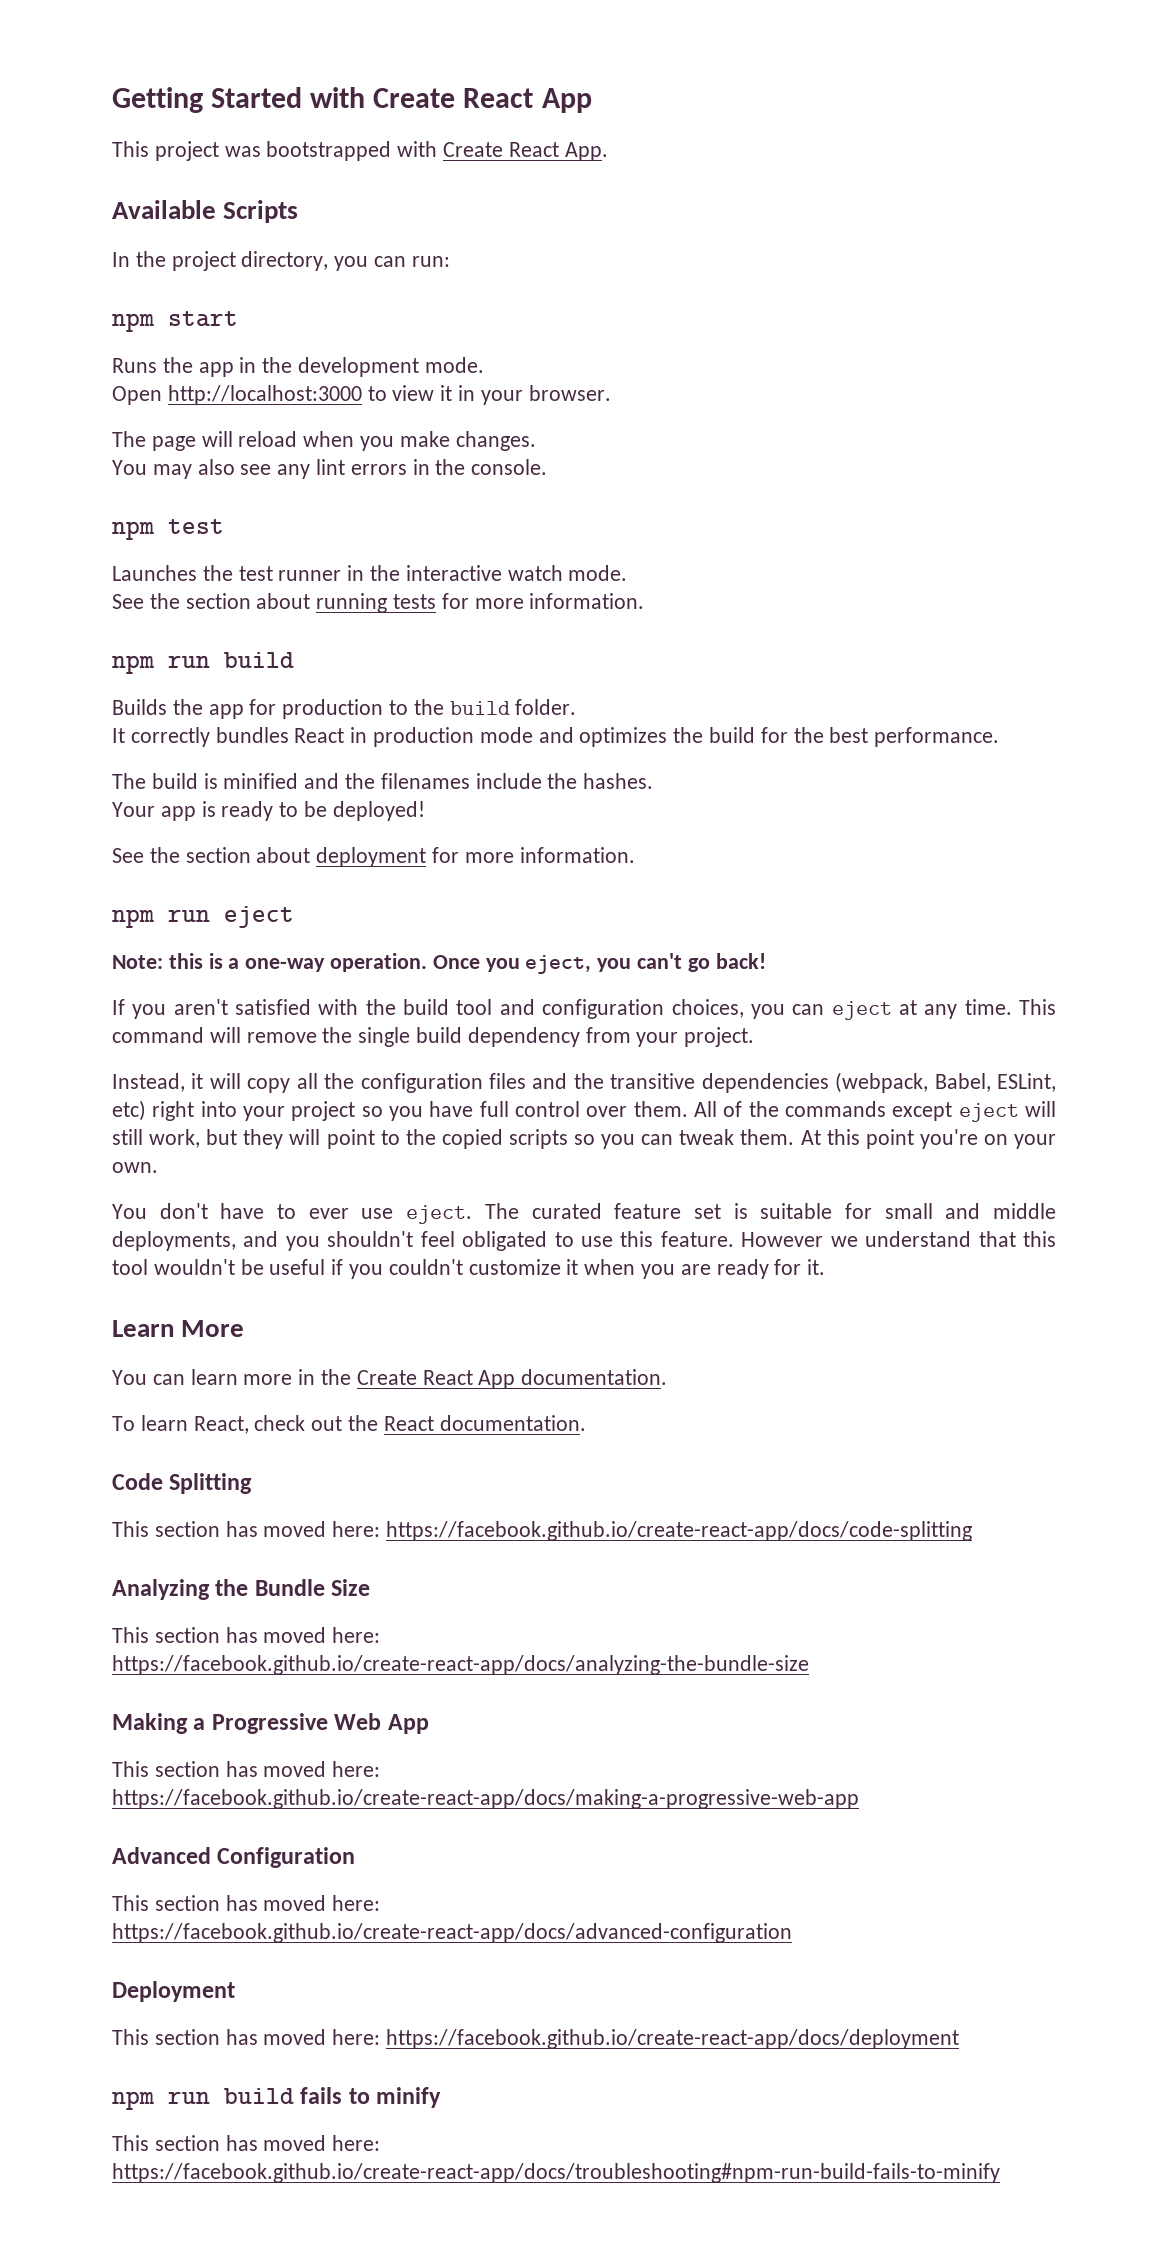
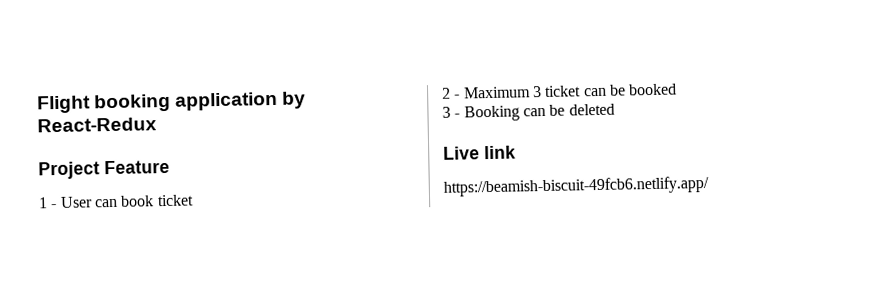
[112,87,592,113] [112,141,608,161] [112,200,299,223] [112,251,450,271] [112,311,238,332] [112,357,484,377] [112,385,611,405] [112,431,536,451] [112,459,548,479] [112,519,224,540] [112,565,628,581] [112,593,645,613] [112,652,294,674] [112,699,577,719] [112,727,1000,747] [112,773,654,789] [112,801,425,821] [112,847,635,867] [112,906,294,928] [112,953,766,974] [112,999,1057,1020] [112,1027,755,1047] [112,1072,1057,1093] [112,1100,1057,1122] [112,1129,1057,1149] [112,1162,158,1173] [112,1203,1056,1224] [112,1231,1057,1251] [112,1259,826,1279] [112,1320,245,1337] [112,1369,668,1389] [112,1415,586,1434] [112,1473,253,1494] [112,1521,973,1541] [112,1579,371,1600] [112,1627,381,1643] [112,1655,809,1675] [112,1713,429,1734] [112,1761,381,1777] [112,1789,859,1809] [112,1847,356,1868] [112,1895,381,1911] [112,1923,792,1943] [112,1981,235,2002] [112,2029,960,2049] [112,2087,442,2110] [112,2135,381,2151] [112,2163,1000,2183] Getting Started with Create React App // This project was bootstrapped with Create React App. // Available Scripts // In the project directory, you can run: // npm start // Runs the app in the development mode. // Open http://localhost:3000 to view it in your browser. // The page will reload when you make changes. // You may also see any lint errors in the console. // npm test // Launches the test runner in the interactive watch mode. // See the section about running tests for more information. // npm run build // Builds the app for production to the build folder. // It correctly bundles React in production mode and optimizes the build for the best performance. // The build is minified and the filenames include the hashes. // Your app is ready to be deployed! // See the section about deployment for more information. // npm run eject // Note: this is a one-way operation. Once you eject, you can't go back! // If you aren't satisfied with the build tool and configuration choices, you can eject at any time. This command will remove the single build dependency from your project. // Instead, it will copy all the configuration files and the transitive dependencies (webpack, Babel, ESLint, etc) right into your project so you have full control over them. All of the commands except eject will still work, but they will point to the copied scripts so you can tweak them. At this point you're on your own. // You don't have to ever use eject. The curated feature set is suitable for small and middle deployments, and you shouldn't feel obligated to use this feature. However we understand that this tool wouldn't be useful if you couldn't customize it when you are ready for it. // Learn More // You can learn more in the Create React App documentation. // To learn React, check out the React documentation. // Code Splitting // This section has moved here: https://facebook.github.io/create-react-app/docs/code-splitting // Analyzing the Bundle Size // This section has moved here: https://facebook.github.io/create-react-app/docs/analyzing-the-bundle-size // Making a Progressive Web App // This section has moved here: https://facebook.github.io/create-react-app/docs/making-a-progressive-web-app // Advanced Configuration // This section has moved here: https://facebook.github.io/create-react-app/docs/advanced-configuration // Deployment // This section has moved here: https://facebook.github.io/create-react-app/docs/deployment // npm run build fails to minify // This section has moved here: https://facebook.github.io/create-react-app/docs/troubleshooting#npm-run-build-fails-to-minify -> [37,91,307,114] [37,117,157,133] [38,159,170,180] [38,194,194,209] [441,83,678,99] [442,103,615,122] [443,145,516,160] [443,175,709,197] Flight booking application by React-Redux // Project Feature // 1 - User can book ticket // 2 - Maximum 3 ticket can be booked // 3 - Booking can be deleted // Live link // https://beamish-biscuit-49fcb6.netlify.app/

